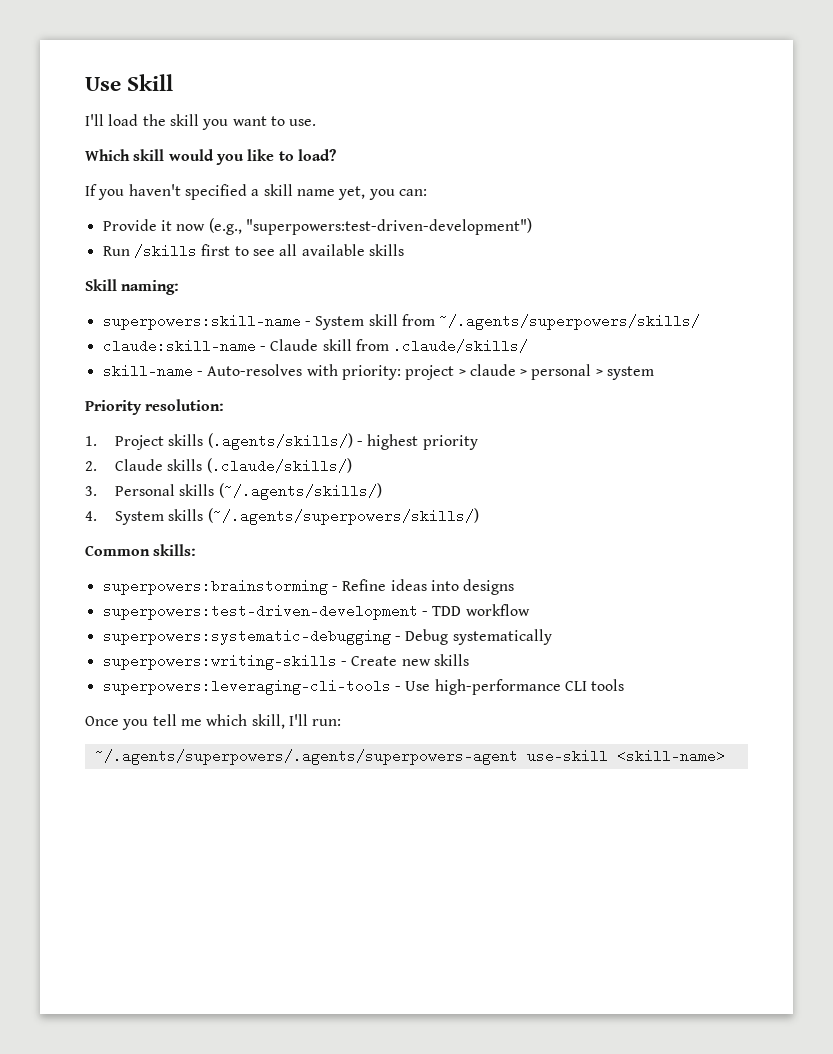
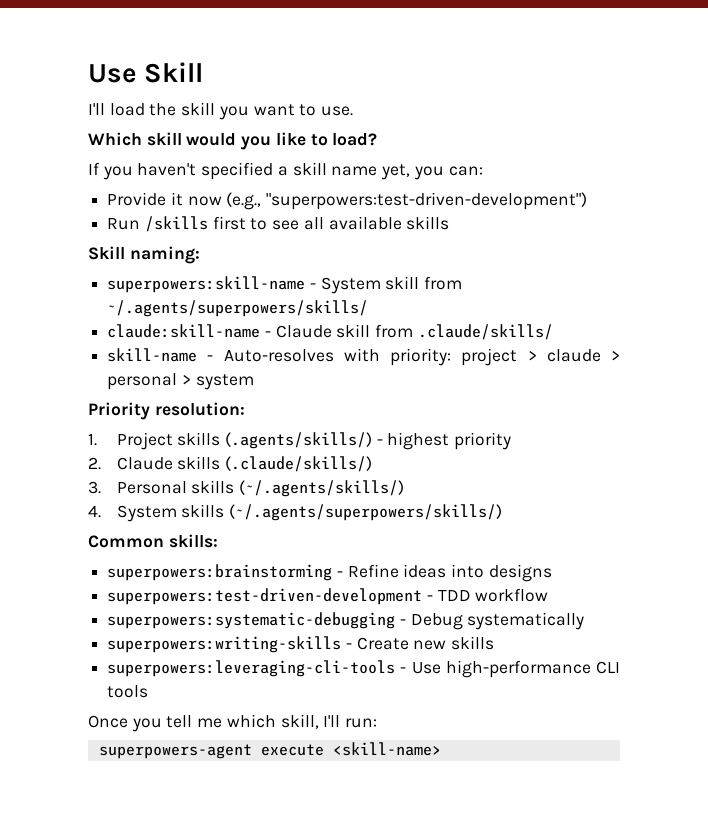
[94,749,608,765] ~/.agents/superpowers/.agents/superpowers-agent use-skill -> [98,744,324,759] superpowers-agent execute

